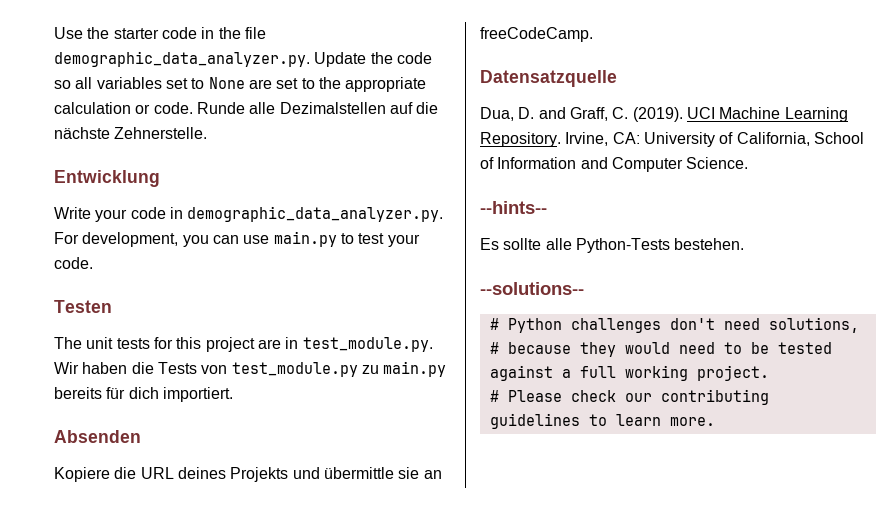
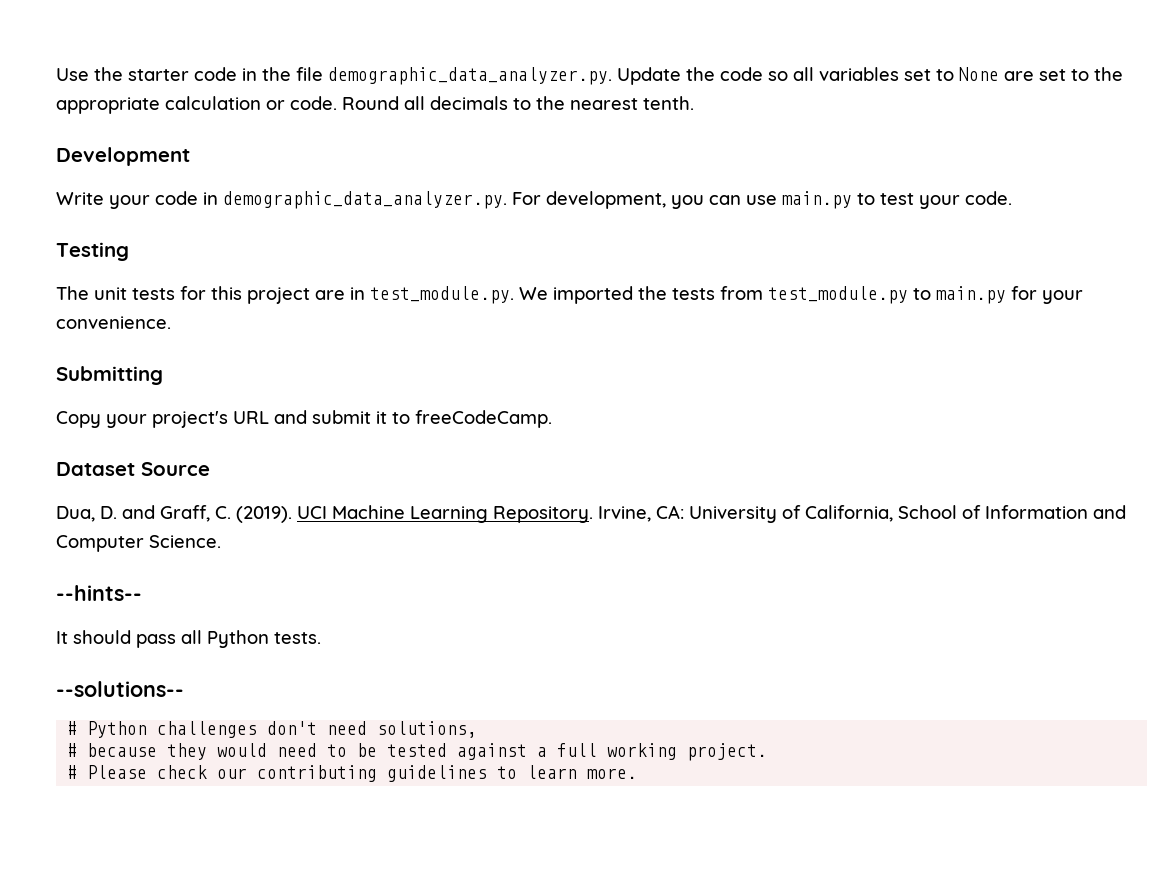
[196,102,439,114] [54,127,208,139] [54,170,160,187] Runde alle Dezimalstellen auf die nächste Zehnerstelle. // Entwicklung -> [342,96,694,110] [56,147,190,166] Round all decimals to the nearest tenth. // Development
[54,300,112,313] Testen -> [56,242,129,261] Testing
[54,361,447,377] [54,387,233,402] [54,430,141,443] [54,467,442,482] Wir haben die Tests von test_module.py zu main.py bereits für dich importiert. // Absenden // Kopiere die URL deines Projekts und übermittle sie an -> [519,286,1083,304] [56,316,171,329] [56,366,163,385] [56,410,410,428] We imported the tests from test_module.py to main.py for your convenience. // Submitting // Copy your project's URL and submit it to
[480,70,617,87] Datensatzquelle -> [56,462,210,476] Dataset Source
[480,238,745,253] Es sollte alle Python-Tests bestehen. -> [56,630,321,648] It should pass all Python tests.

